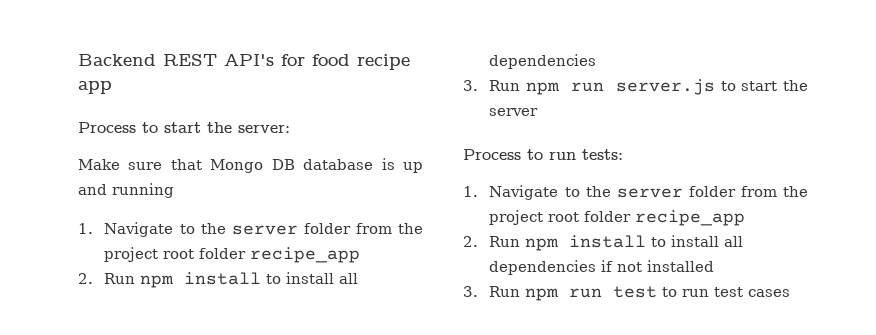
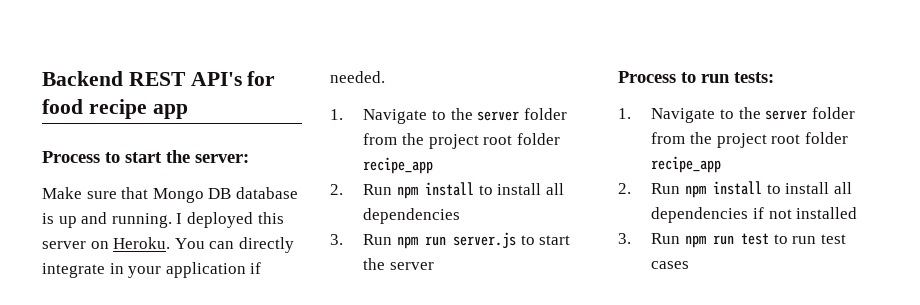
[112,183,174,198] running -> [111,212,284,228] [42,237,294,253] [42,262,262,278] [330,71,385,83] running. I deployed this server on Heroku. You can directly integrate in your application if needed.

